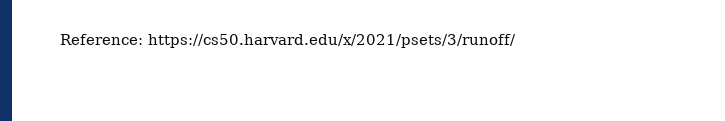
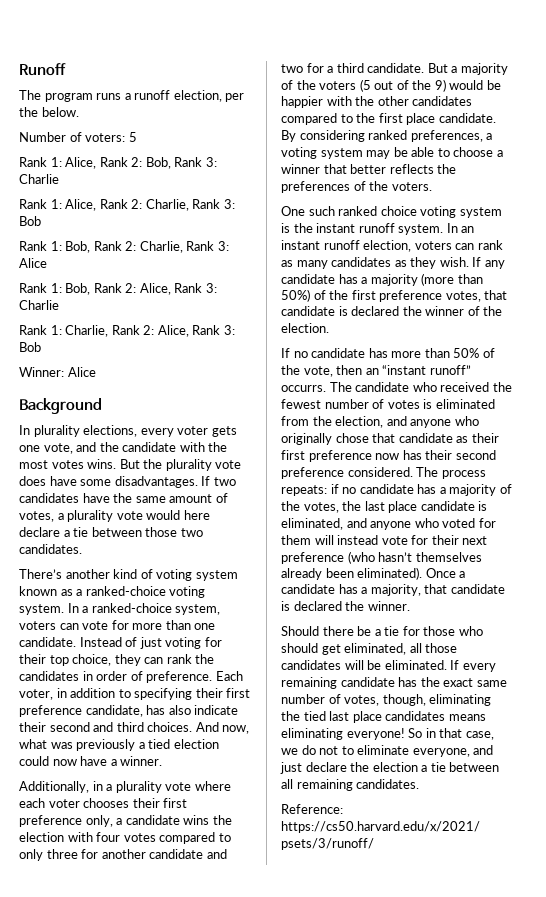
(60, 39) none -> [19,63,66,76] [19,90,245,102] [19,107,79,117] [19,132,137,142] [19,157,217,169] [19,174,59,184] [19,199,235,211] [19,216,41,226] [19,241,229,253] [19,258,47,268] [19,283,217,295] [19,300,59,310] [19,325,235,337] [19,342,41,352] [19,367,96,377] [19,398,102,414] [19,425,237,437] [19,442,228,454] [19,459,242,471] [19,476,236,488] [19,493,228,503] [19,510,210,522] [19,527,203,537] [19,544,82,554] [19,569,238,581] [19,586,206,598] [19,603,221,615] [19,620,216,630] [19,637,222,649] [19,654,215,666] [19,671,243,683] [19,688,251,700] [19,705,239,717] [19,722,250,734] [19,739,219,751] [19,756,163,766] [19,781,231,793] [19,798,188,808] [19,815,232,827] [19,832,231,844] [19,849,227,861] [281,63,508,75] [281,79,501,92] [281,96,473,108] [281,113,496,125] [281,130,493,142] [281,147,503,159] [281,164,457,174] [281,181,432,193] [281,206,502,218] [281,223,475,235] [281,240,503,252] [281,257,505,269] [281,273,483,286] [281,289,508,302] [281,306,503,316] [281,323,329,333] [281,348,495,358] [281,365,471,377] [281,382,512,392] [281,399,495,409] [281,416,479,428] [281,433,499,445] [281,450,496,462] [281,467,486,479] [281,484,512,496] [281,501,488,513] [281,518,496,530] [281,535,488,545] [281,551,482,564] [281,567,466,580] [281,584,505,596] [281,601,410,611] [281,626,483,636] [281,643,458,655] [281,660,496,672] [281,677,507,689] [281,694,492,706] [281,711,486,723] [281,728,494,740] [281,745,494,757] [280,762,500,774] [281,779,420,791] Runoff // The program runs a runoff election, per the below. // Number of voters: 5 // Rank 1: Alice, Rank 2: Bob, Rank 3: Charlie // Rank 1: Alice, Rank 2: Charlie, Rank 3: Bob // Rank 1: Bob, Rank 2: Charlie, Rank 3: Alice // Rank 1: Bob, Rank 2: Alice, Rank 3: Charlie // Rank 1: Charlie, Rank 2: Alice, Rank 3: Bob // Winner: Alice // Background // In plurality elections, every voter gets one vote, and the candidate with the most votes wins. But the plurality vote does have some disadvantages. If two candidates have the same amount of votes, a plurality vote would here declare a tie between those two candidates. // There’s another kind of voting system known as a ranked-choice voting system. In a ranked-choice system, voters can vote for more than one candidate. Instead of just voting for their top choice, they can rank the candidates in order of preference. Each voter, in addition to specifying their first preference candidate, has also indicate their second and third choices. And now, what was previously a tied election could now have a winner. // Additionally, in a plurality vote where each voter chooses their first preference only, a candidate wins the election with four votes compared to only three for another candidate and two for a third candidate. But a majority of the voters (5 out of the 9) would be happier with the other candidates compared to the first place candidate. By considering ranked preferences, a voting system may be able to choose a winner that better reflects the preferences of the voters. // One such ranked choice voting system is the instant runoff system. In an instant runoff election, voters can rank as many candidates as they wish. If any candidate has a majority (more than 50%) of the first preference votes, that candidate is declared the winner of the election. // If no candidate has more than 50% of the vote, then an “instant runoff” occurrs. The candidate who received the fewest number of votes is eliminated from the election, and anyone who originally chose that candidate as their first preference now has their second preference considered. The process repeats: if no candidate has a majority of the votes, the last place candidate is eliminated, and anyone who voted for them will instead vote for their next preference (who hasn’t themselves already been eliminated). Once a candidate has a majority, that candidate is declared the winner. // Should there be a tie for those who should get eliminated, all those candidates will be eliminated. If every remaining candidate has the exact same number of votes, though, eliminating the tied last place candidates means eliminating everyone! So in that case, we do not to eliminate everyone, and just declare the election a tie between all remaining candidates. //

